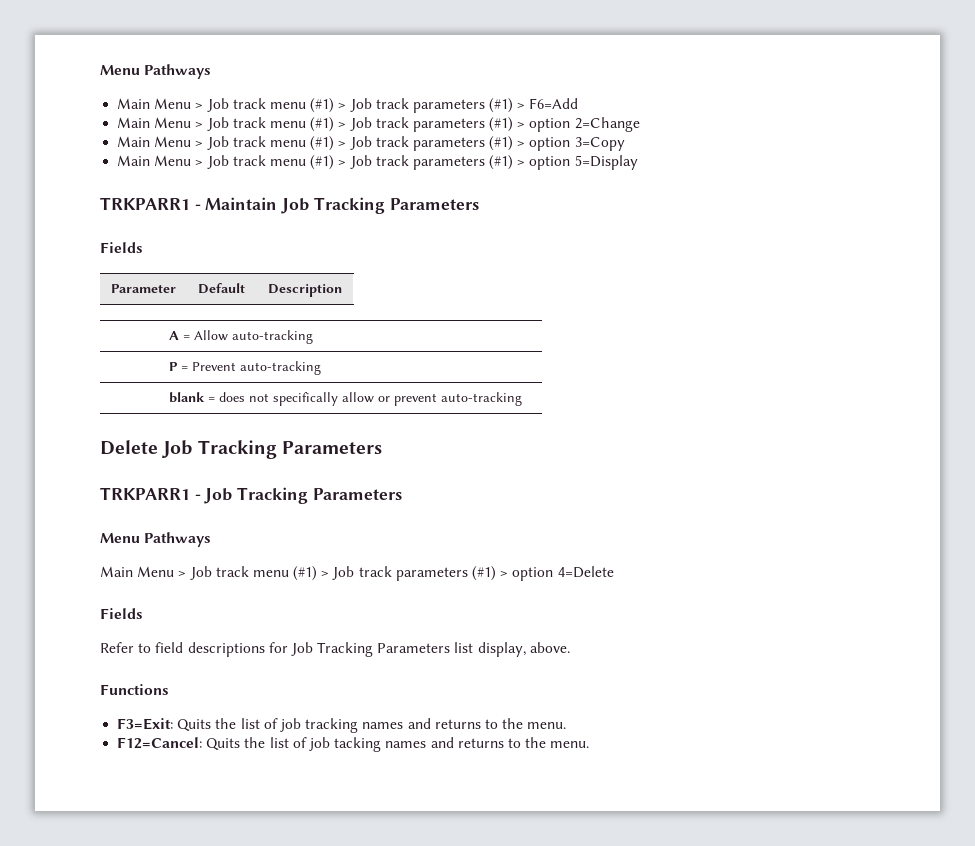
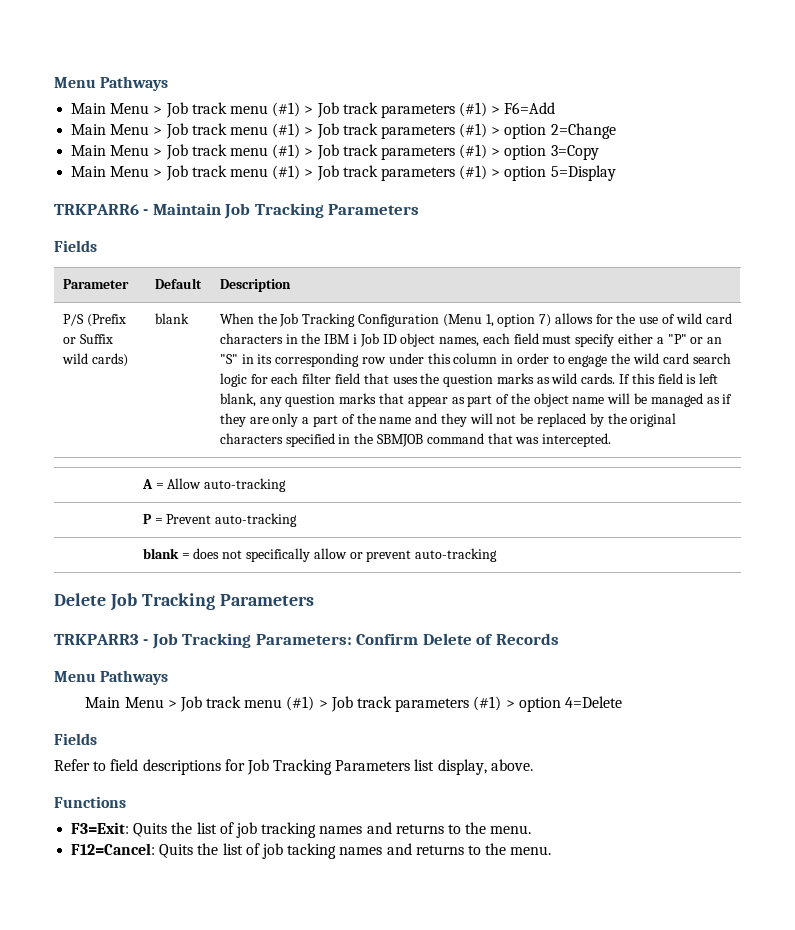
[100,197,190,210] TRKPARR1 -> [54,204,139,215] TRKPARR6
(342, 290) none -> [62,314,126,327] [62,334,113,344] [61,353,128,367] [154,313,189,324] [219,313,732,327] [219,333,723,347] [219,353,731,367] [219,373,719,387] [219,393,733,407] [219,413,677,427] [219,433,612,447] // P/S (Prefix or Suffix wild cards) | blank | When the Job Tracking Configuration (Menu 1, option 7) allows for the use of wild card characters in the IBM i Job ID object names, each field must specify either a "P" or an "S" in its corresponding row under this column in order to engage the wild card search logic for each filter field that uses the question marks as wild cards. If this field is left blank, any question marks that appear as part of the object name will be managed as if they are only a part of the name and they will not be replaced by the original characters specified in the SBMJOB command that was intercepted.
[100,487,190,500] TRKPARR1 -> [54,634,139,645] TRKPARR3
[312,488,402,500] Parameters -> [255,633,559,645] Parameters: Confirm Delete of Records

